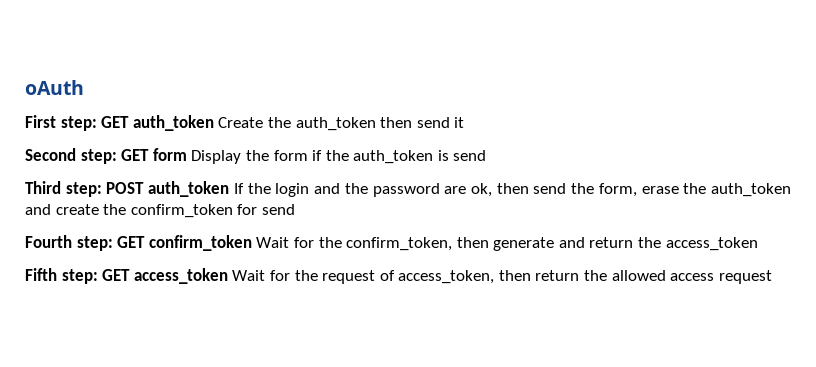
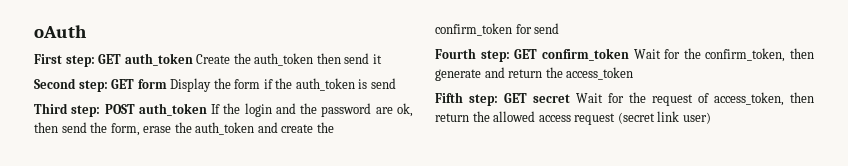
[133,268,228,284] access_token -> [533,94,570,103] secret
(772, 277) none -> [617,111,711,124] (secret link user)

